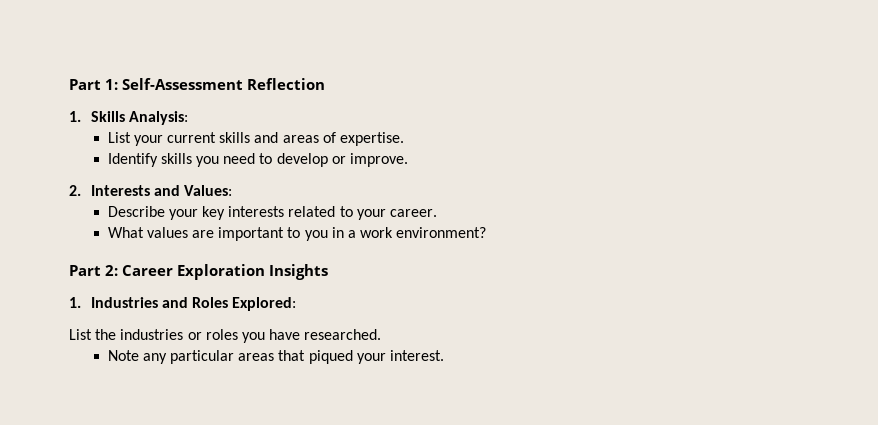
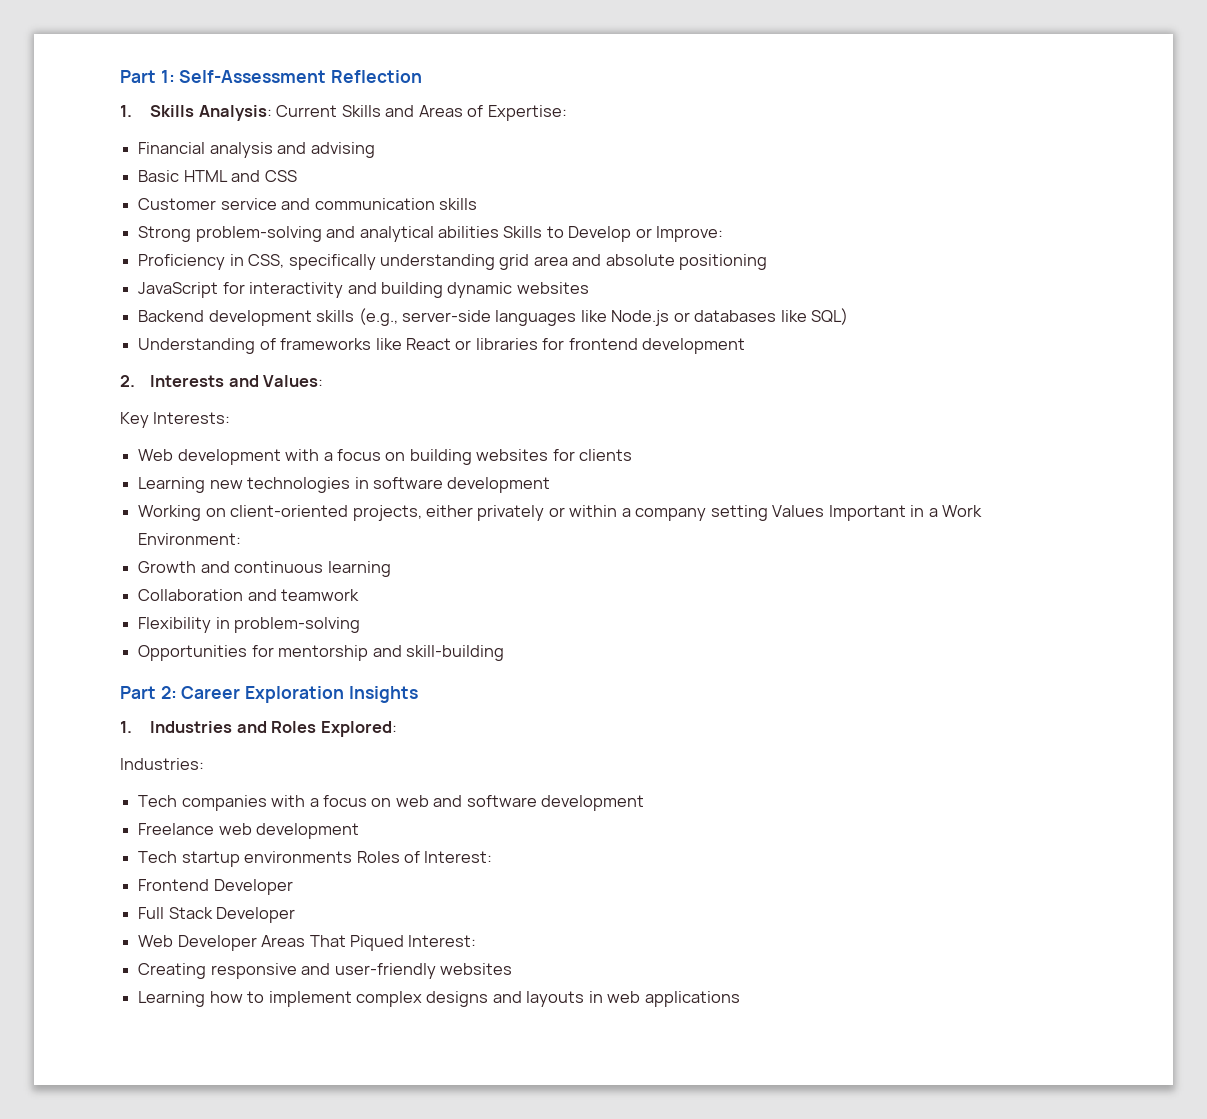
[107,132,404,146] [107,153,408,167] [69,185,232,196] [107,206,437,220] [107,227,487,241] // List your current skills and areas of expertise. // Identify skills you need to develop or improve. // 2. Interests and Values: // Describe your key interests related to your career. // What values are important to you in a work environment? -> [276,105,567,121] [138,142,375,158] [138,170,297,182] [138,198,477,210] [138,226,724,242] [138,254,768,270] [138,282,589,298] [138,308,849,326] [138,338,746,354] [120,375,324,387] [120,412,231,428] [138,449,633,465] [138,477,551,493] [138,505,982,521] [138,533,242,545] [138,561,391,577] [138,589,360,601] [138,617,361,633] [138,645,504,661] Current Skills and Areas of Expertise: // Financial analysis and advising // Basic HTML and CSS // Customer service and communication skills // Strong problem-solving and analytical abilities Skills to Develop or Improve: // Proficiency in CSS, specifically understanding grid area and absolute positioning // JavaScript for interactivity and building dynamic websites // Backend development skills (e.g., server-side languages like Node.js or databases like SQL) // Understanding of frameworks like React or libraries for frontend development // 2. Interests and Values: // Key Interests: // Web development with a focus on building websites for clients // Learning new technologies in software development // Working on client-oriented projects, either privately or within a company setting Values Important in a Work Environment: // Growth and continuous learning // Collaboration and teamwork // Flexibility in problem-solving // Opportunities for mentorship and skill-building
[69,329,382,343] [107,350,444,364] List the industries or roles you have researched. // Note any particular areas that piqued your interest. -> [120,758,204,770] [138,795,645,811] [138,823,360,839] [138,851,493,867] [138,879,293,895] [138,907,296,923] [138,935,477,951] [138,963,512,979] [138,991,740,1007] Industries: // Tech companies with a focus on web and software development // Freelance web development // Tech startup environments Roles of Interest: // Frontend Developer // Full Stack Developer // Web Developer Areas That Piqued Interest: // Creating responsive and user-friendly websites // Learning how to implement complex designs and layouts in web applications

